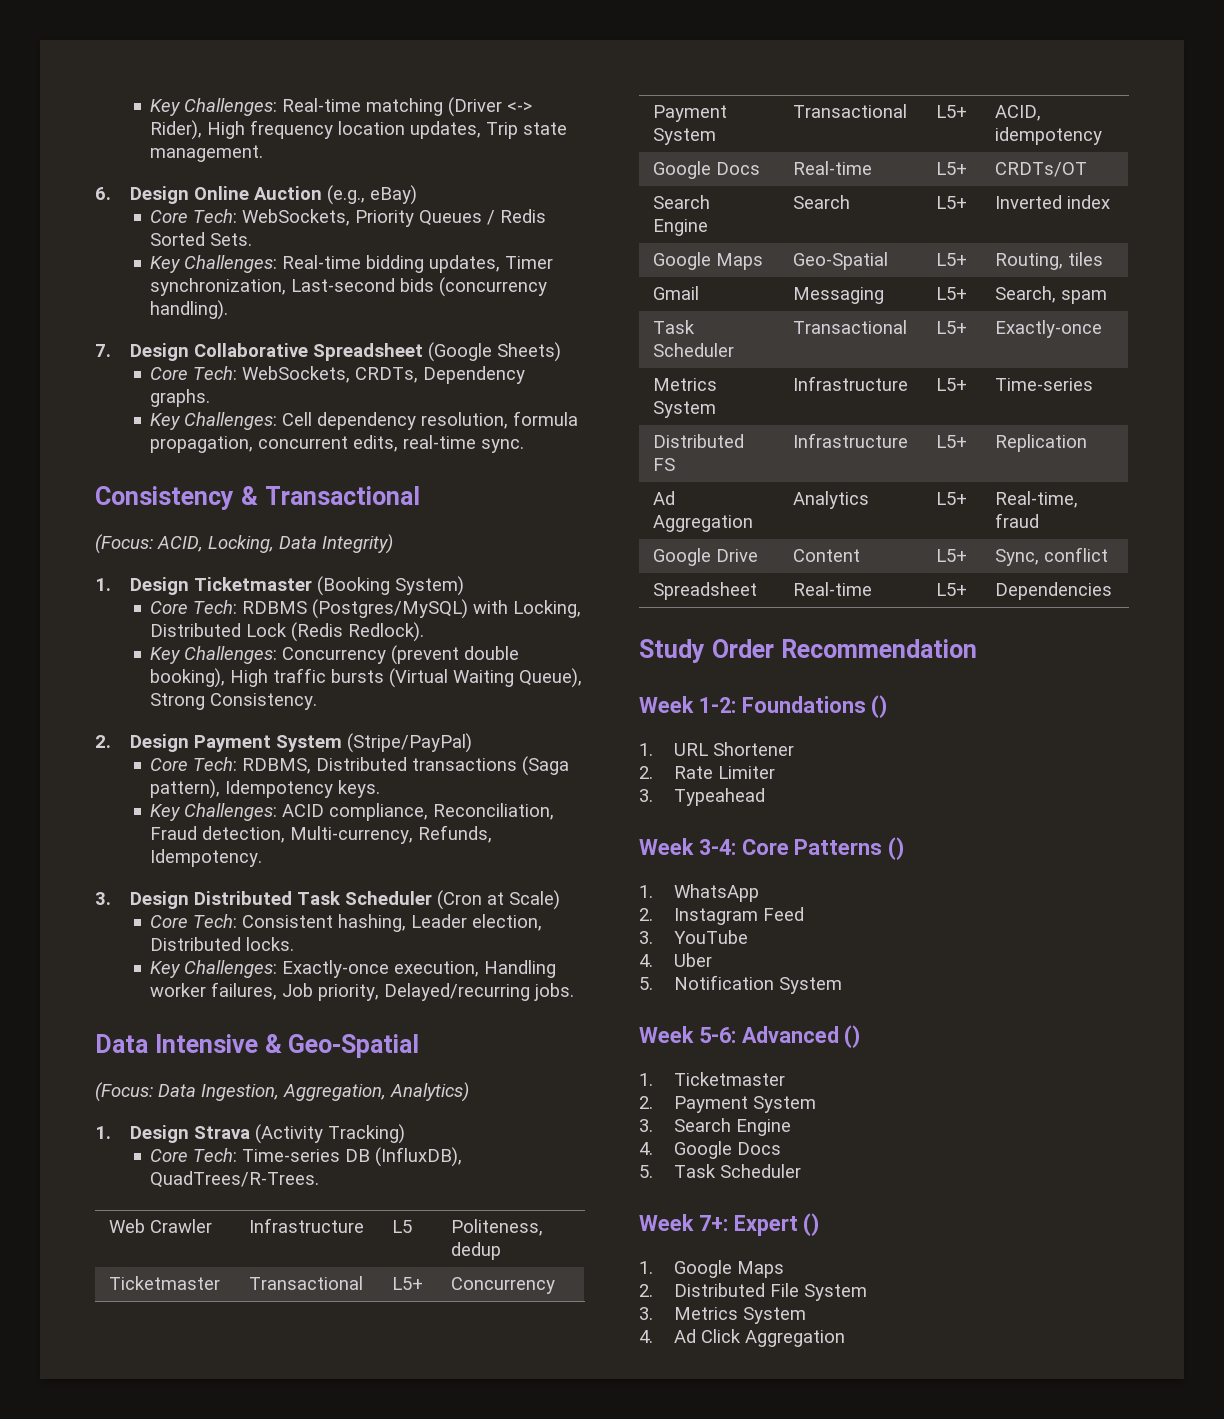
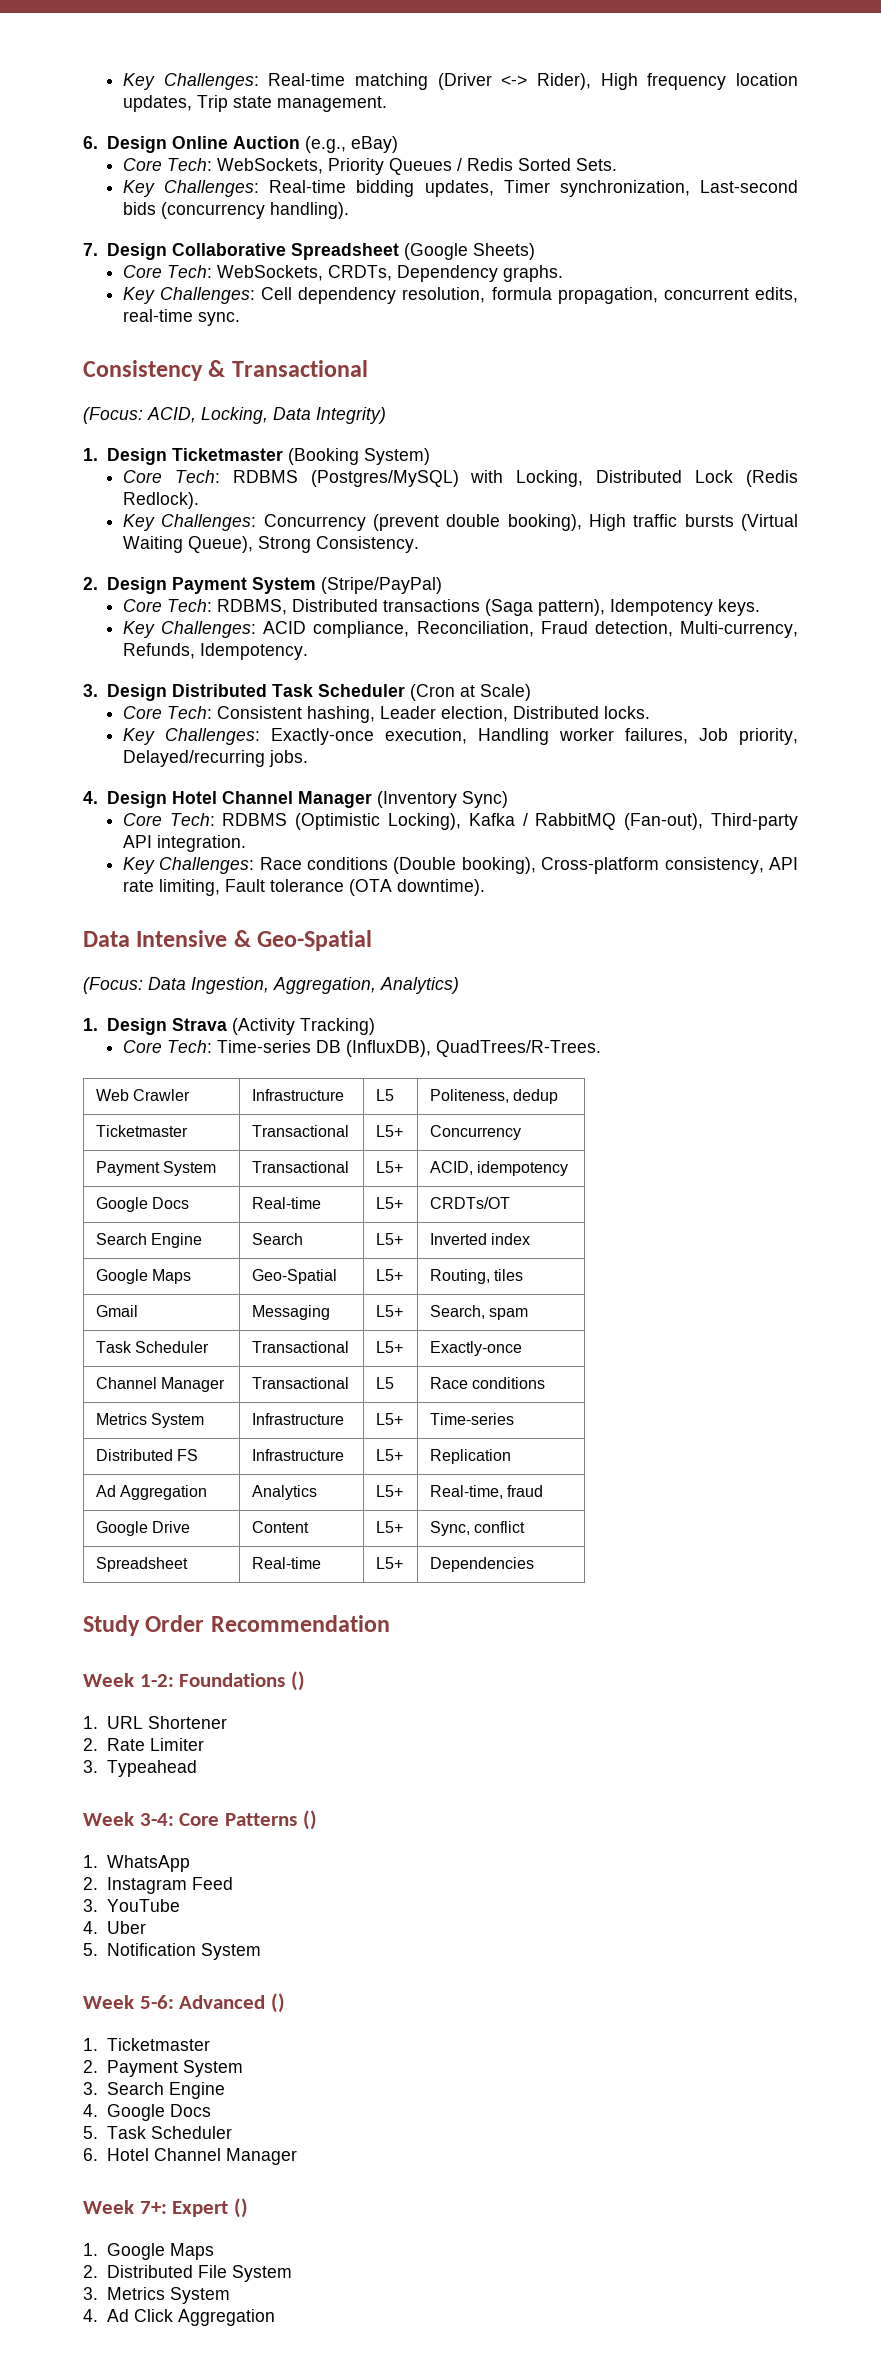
(575, 992) none -> [83,791,508,808] [122,813,798,830] [122,835,246,852] [122,857,798,874] [122,879,485,896] // 4. Design Hotel Channel Manager (Inventory Sync) // Core Tech: RDBMS (Optimistic Locking), Kafka / RabbitMQ (Fan-out), Third-party API integration. // Key Challenges: Race conditions (Double booking), Cross-platform consistency, API rate limiting, Fault tolerance (OTA downtime).
(1102, 329) none -> [96,1377,226,1392] [252,1377,350,1389] [376,1377,395,1389] [430,1377,546,1389] // Channel Manager | Transactional | L5 | Race conditions
(802, 1171) none -> [83,2148,297,2165] // 6. Hotel Channel Manager

